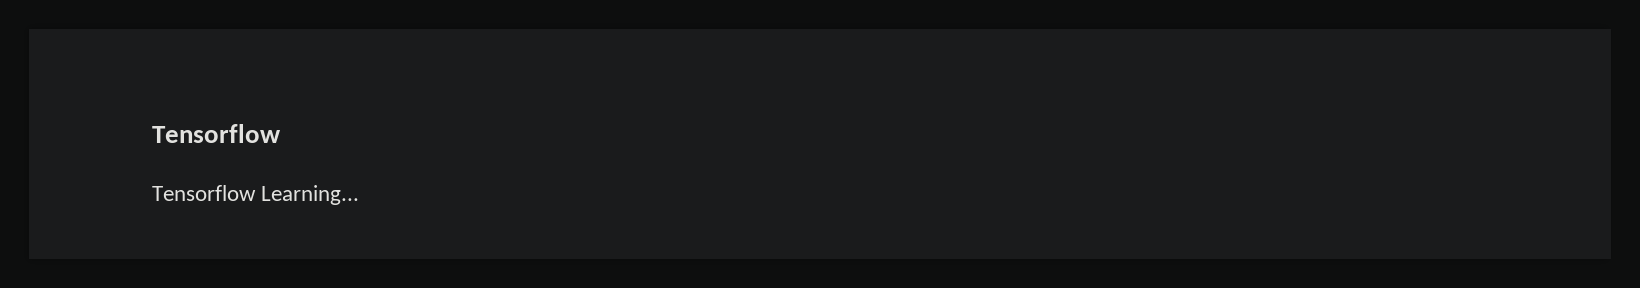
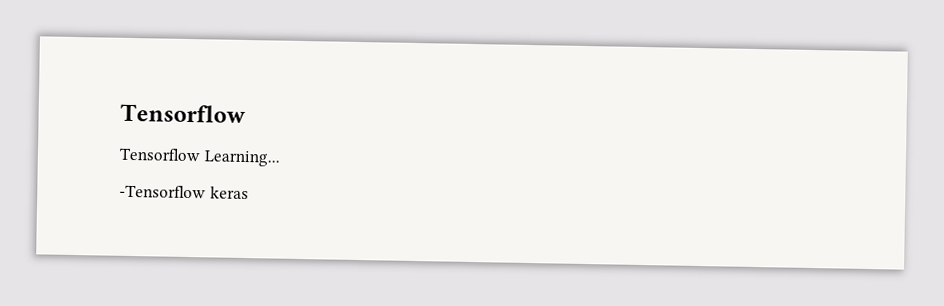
(360, 195) none -> [119,184,249,200] // -Tensorflow keras

